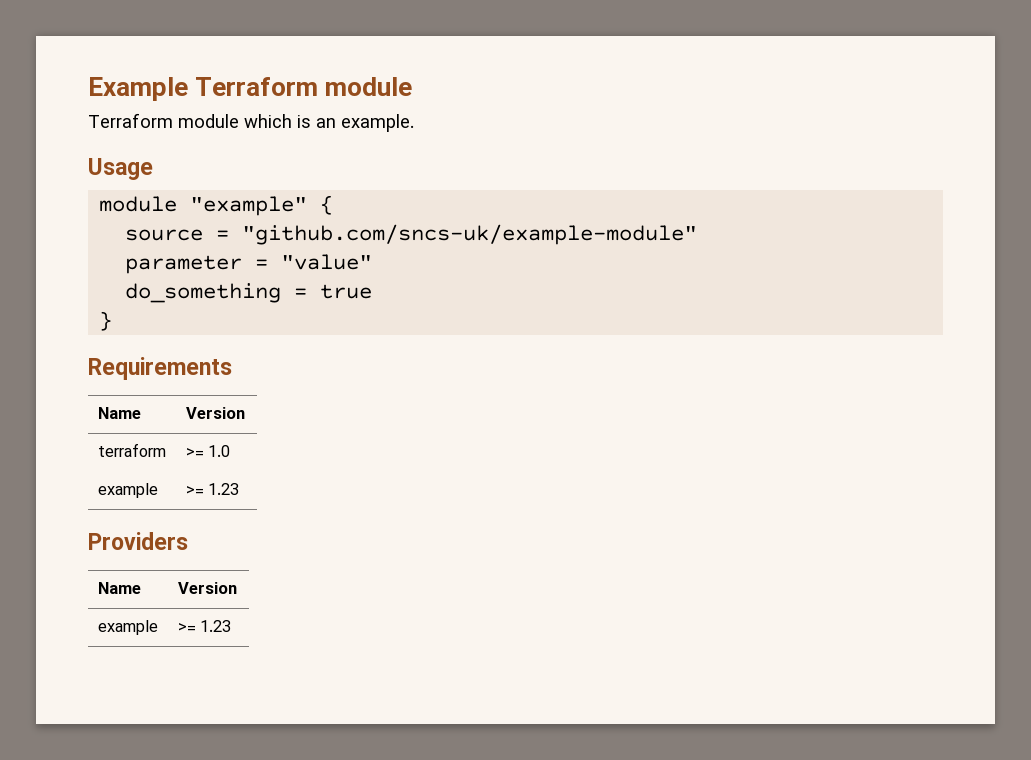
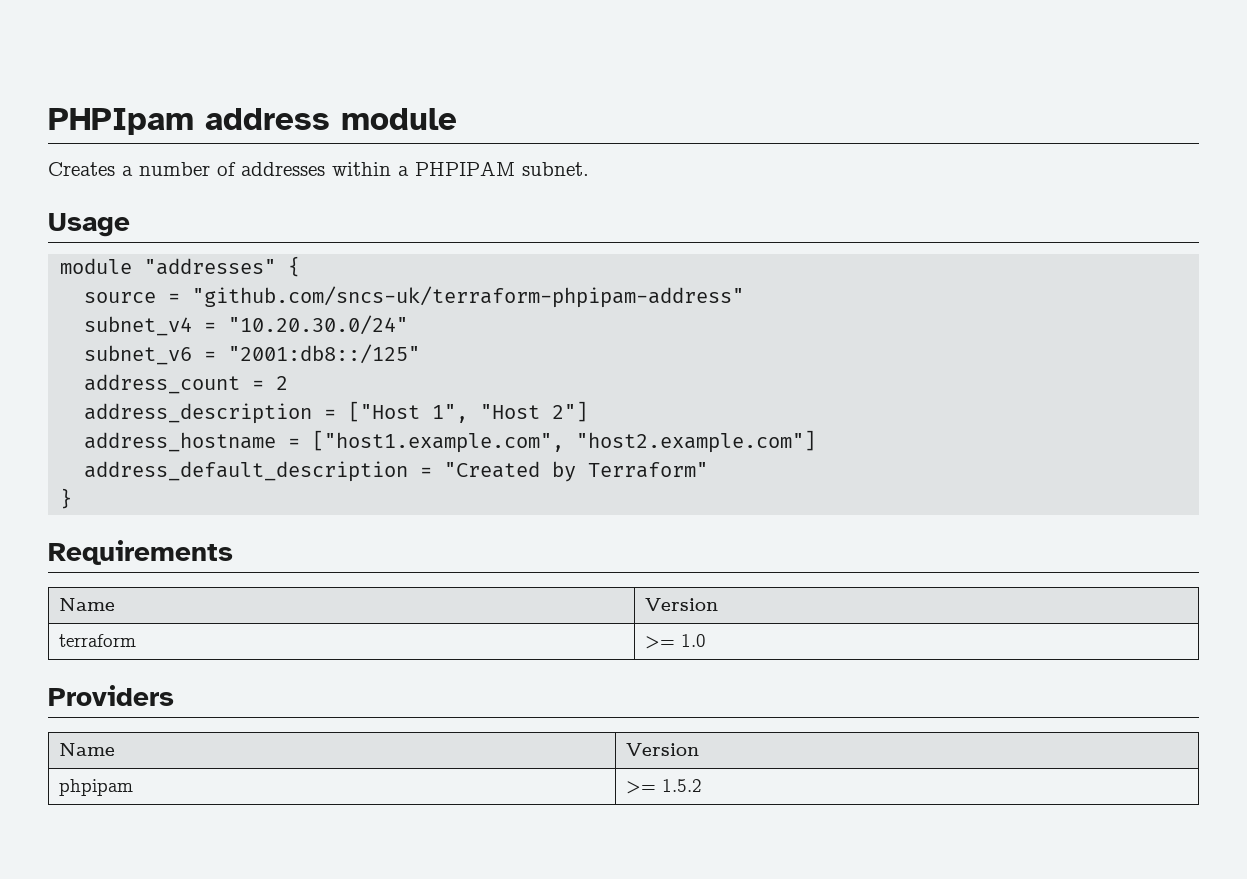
[88,77,319,101] Example Terraform -> [48,108,330,135] PHPIpam address
[88,113,414,132] Terraform module which is an example. -> [48,161,589,176] Creates a number of addresses within a PHPIPAM subnet.
[190,196,308,216] "example" -> [144,258,277,275] "addresses"
[242,224,698,245] [125,254,373,274] [125,283,373,303] "github.com/sncs-uk/example-module" // parameter = "value" // do_something = true -> [192,286,745,308] [84,315,409,336] [84,344,421,365] [84,374,289,394] [84,401,589,424] [84,430,817,453] [84,461,709,482] "github.com/sncs-uk/terraform-phpipam-address" // subnet_v4 = "10.20.30.0/24" // subnet_v6 = "2001:db8::/125" // address_count = 2 // address_description = ["Host 1", "Host 2"] // address_hostname = ["host1.example.com", "host2.example.com"] // address_default_description = "Created by Terraform"
[97,483,158,498] [185,483,240,495] // example | >= 1.23 -> (707, 640) none
[97,620,158,635] [177,620,232,632] example | >= 1.23 -> [59,779,134,796] [626,779,703,794] phpipam | >= 1.5.2

